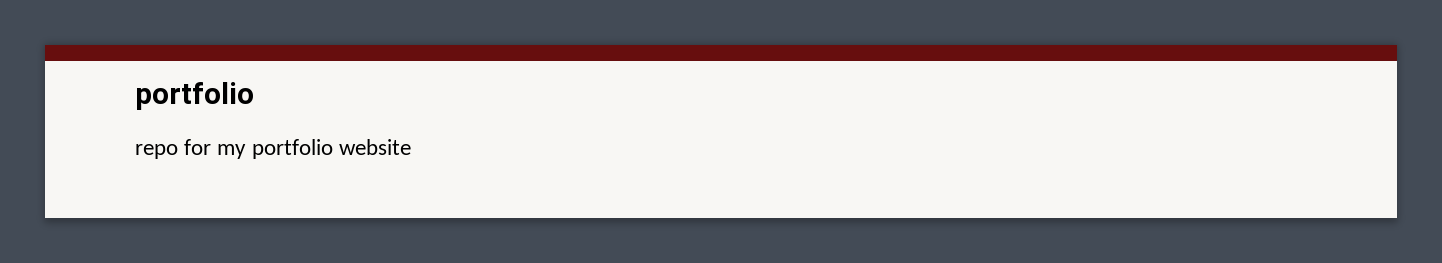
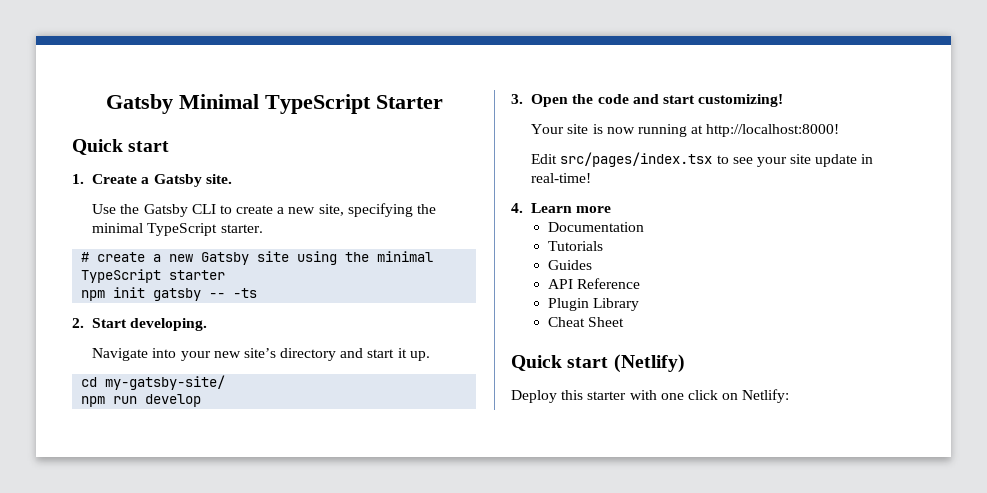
[135,82,254,110] [135,139,411,159] portfolio // repo for my portfolio website -> [105,94,443,114] [72,139,170,155] [72,174,232,187] [92,203,436,217] [92,223,263,236] [81,251,434,265] [81,269,226,283] [81,287,258,301] [72,318,208,331] [92,348,430,361] [81,375,226,390] [81,394,202,407] [511,94,784,107] [531,124,840,137] [531,152,874,167] [531,173,592,183] [511,203,612,213] [548,222,645,232] [548,241,604,251] [548,260,593,270] [548,278,641,289] [548,298,640,311] [548,317,625,327] [511,354,685,373] [511,389,790,403] Gatsby Minimal TypeScript Starter // Quick start // 1. Create a Gatsby site. // Use the Gatsby CLI to create a new site, specifying the minimal TypeScript starter. // # create a new Gatsby site using the minimal TypeScript starter // npm init gatsby -- -ts // 2. Start developing. // Navigate into your new site’s directory and start it up. // cd my-gatsby-site/ // npm run develop // 3. Open the code and start customizing! // Your site is now running at http://localhost:8000! // Edit src/pages/index.tsx to see your site update in real-time! // 4. Learn more // Documentation // Tutorials // Guides // API Reference // Plugin Library // Cheat Sheet // Quick start (Netlify) // Deploy this starter with one click on Netlify:

